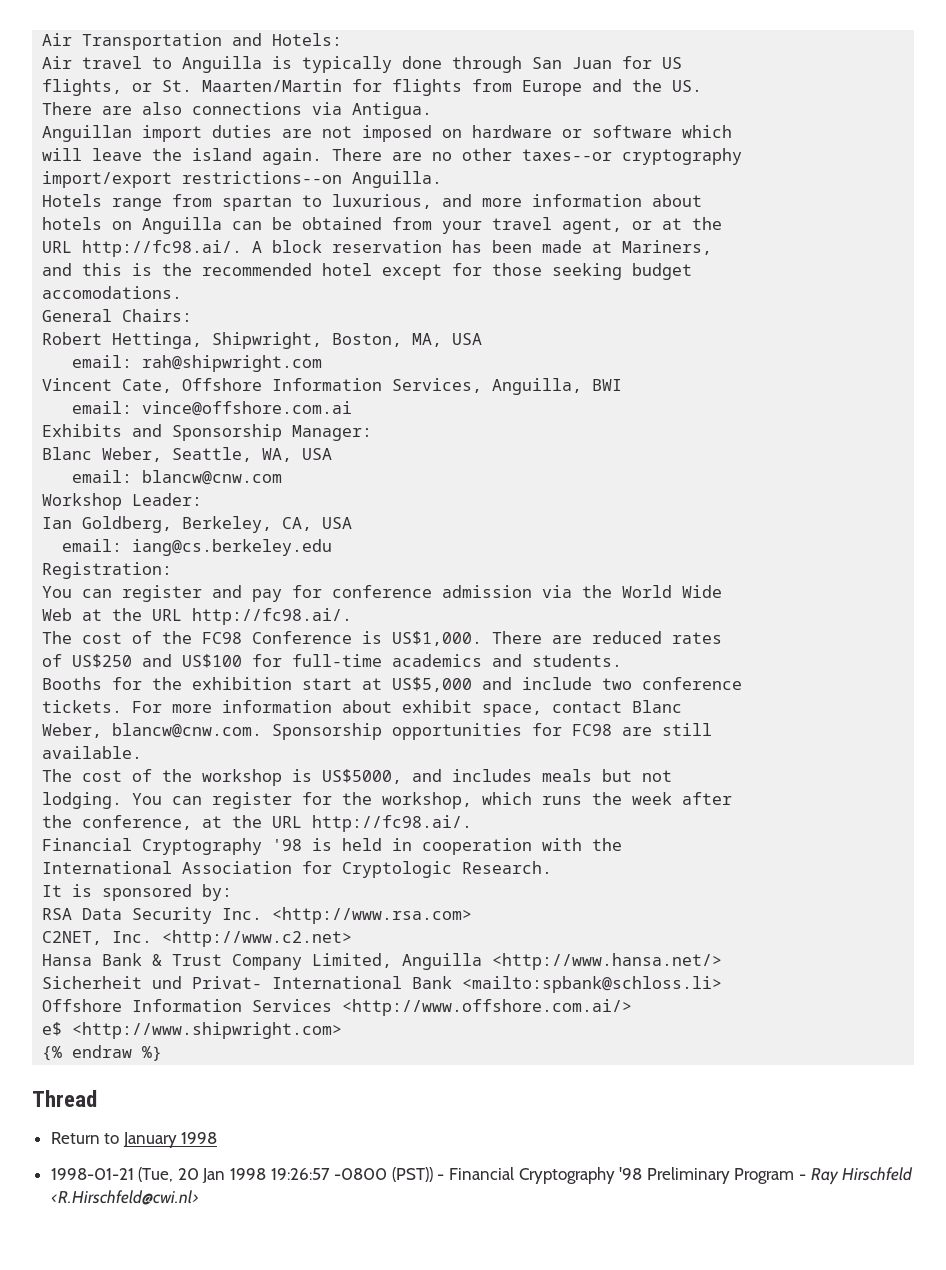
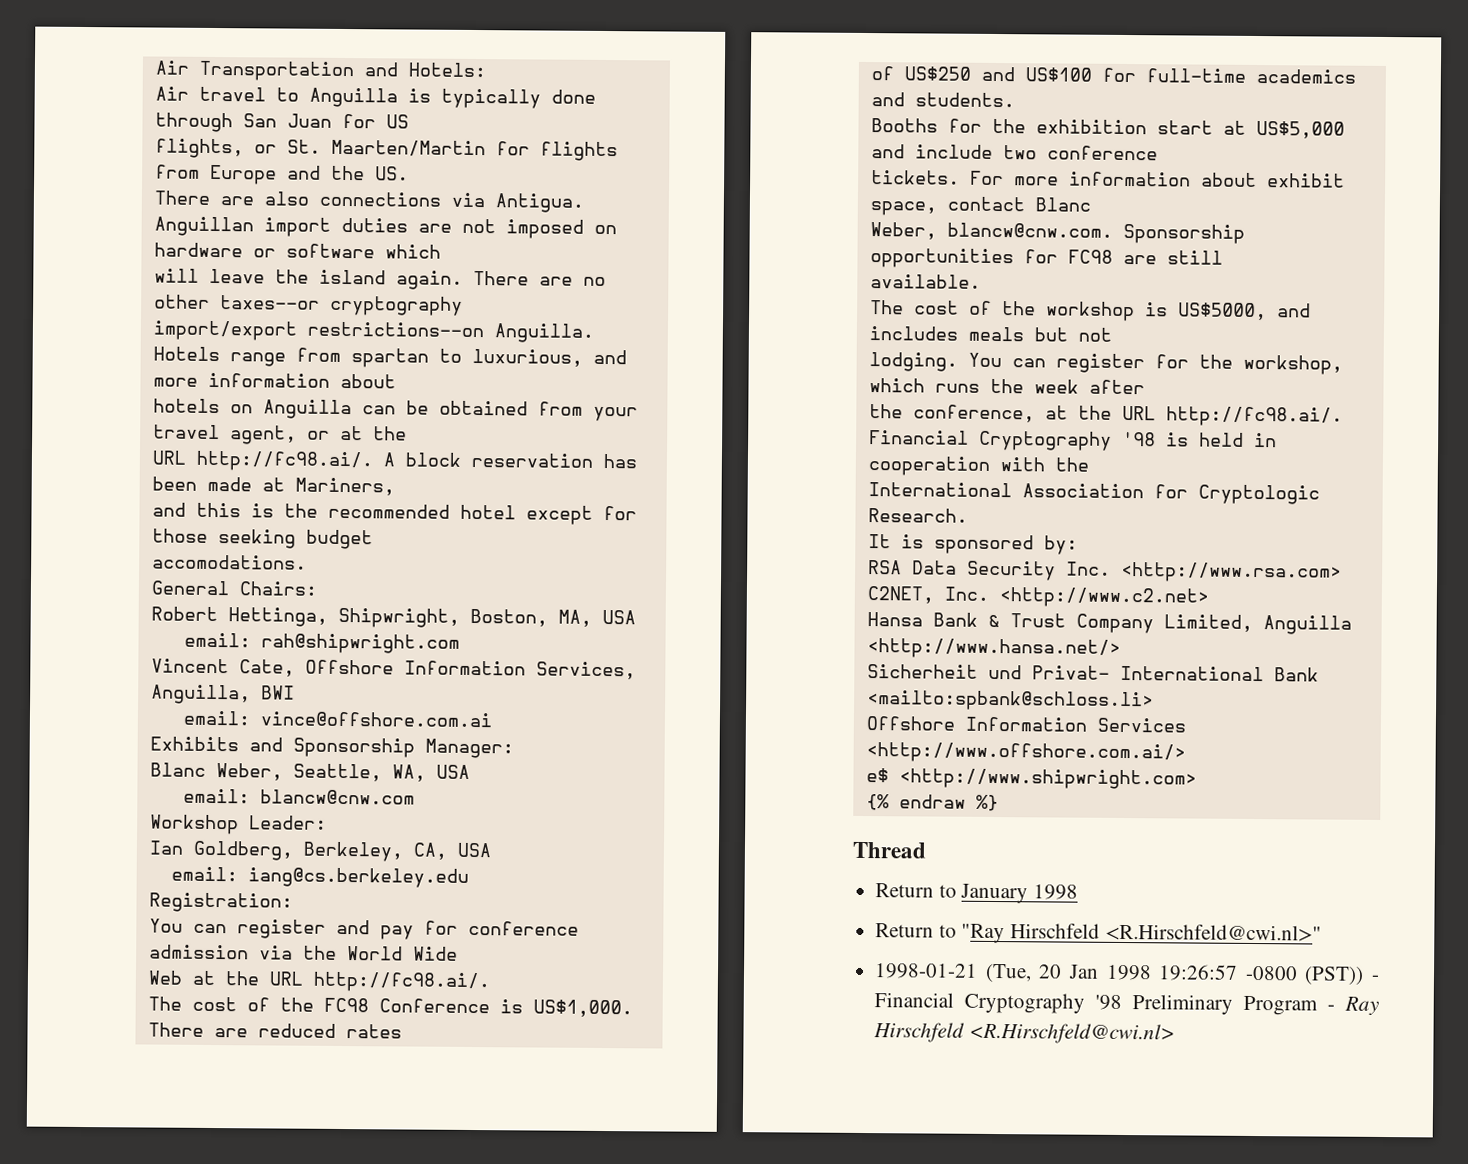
(218, 1138) none -> [875,923,1322,944] // Return to "Ray Hirschfeld <R.Hirschfeld@cwi.nl>"

